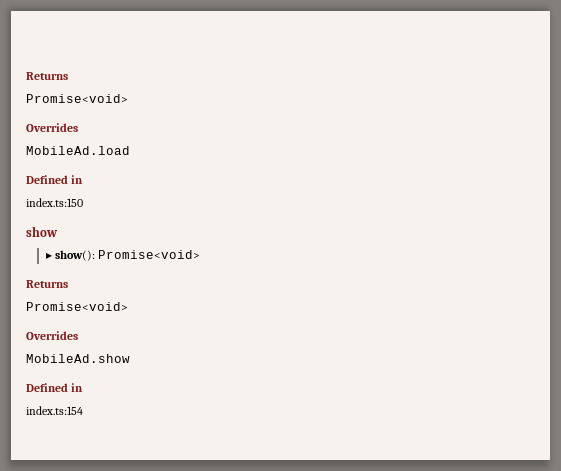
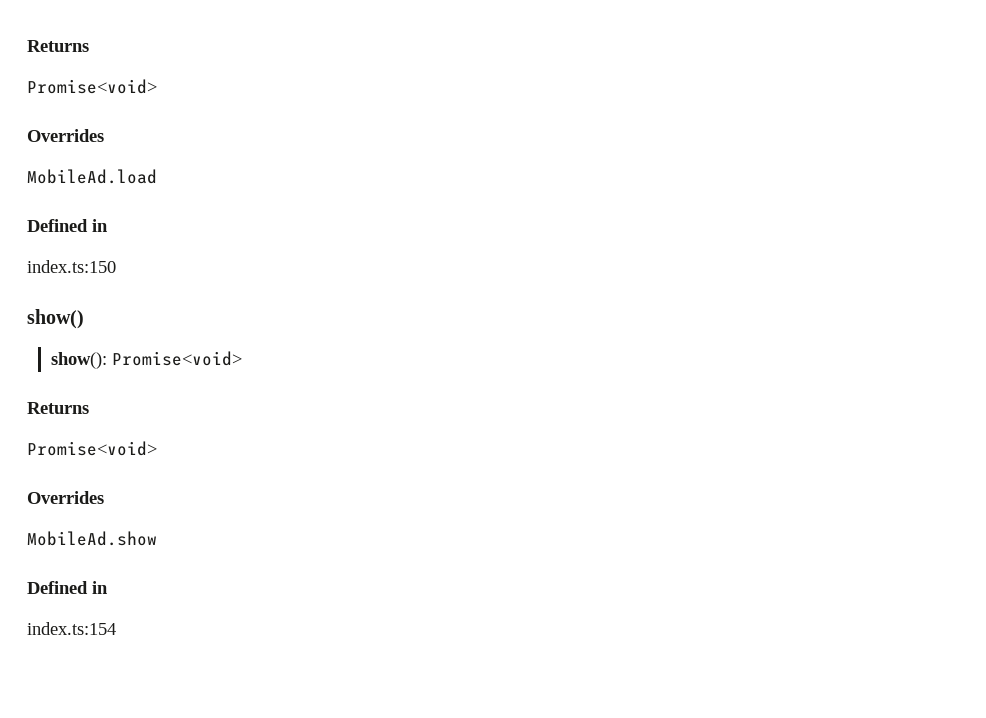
[26,226,58,237] [45,252,52,259] show // ▸ -> [27,309,84,329] show() //

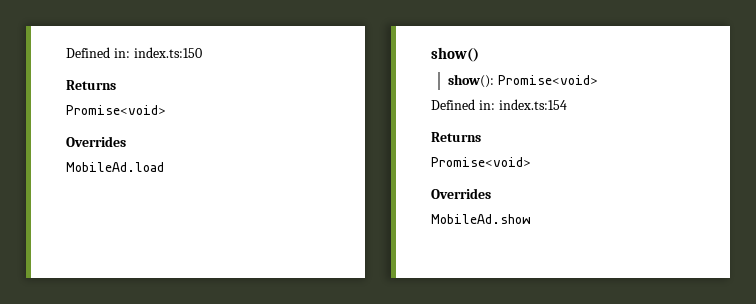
(27, 46) none -> [66,47,202,58] Defined in: index.ts:150 //
[27,219,108,232] [27,260,116,273] // Defined in // index.ts:150 -> (164, 167) none
(243, 358) none -> [431,99,567,110] // Defined in: index.ts:154
[27,581,108,594] [27,622,116,635] // Defined in // index.ts:154 -> (531, 219) none

